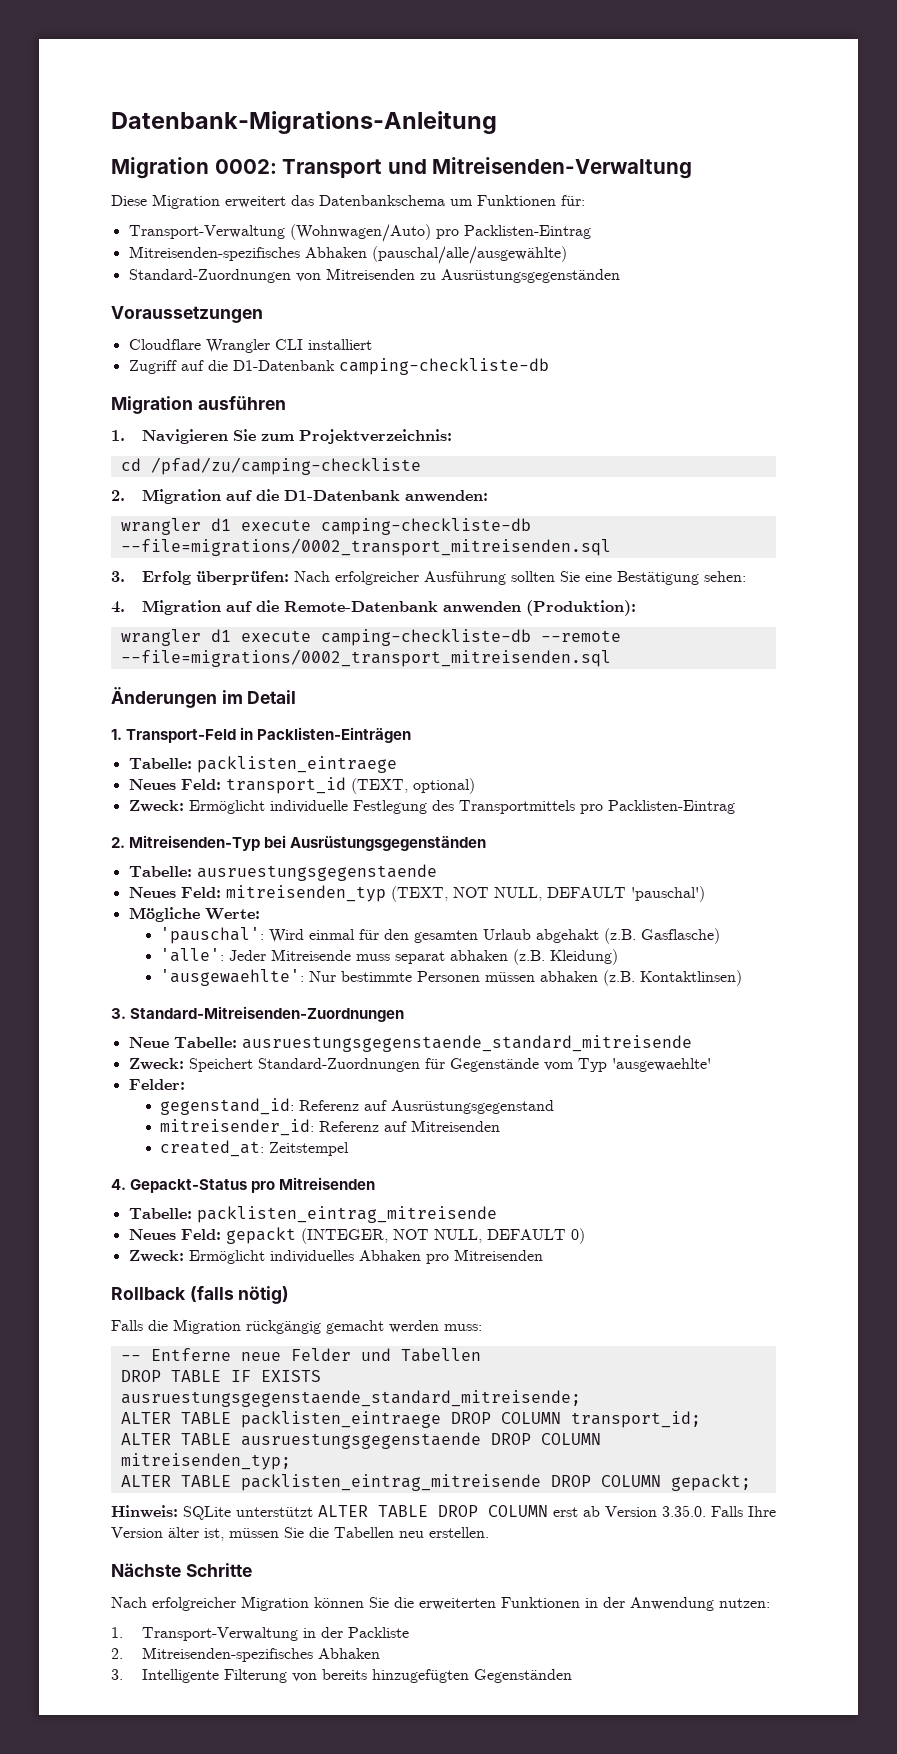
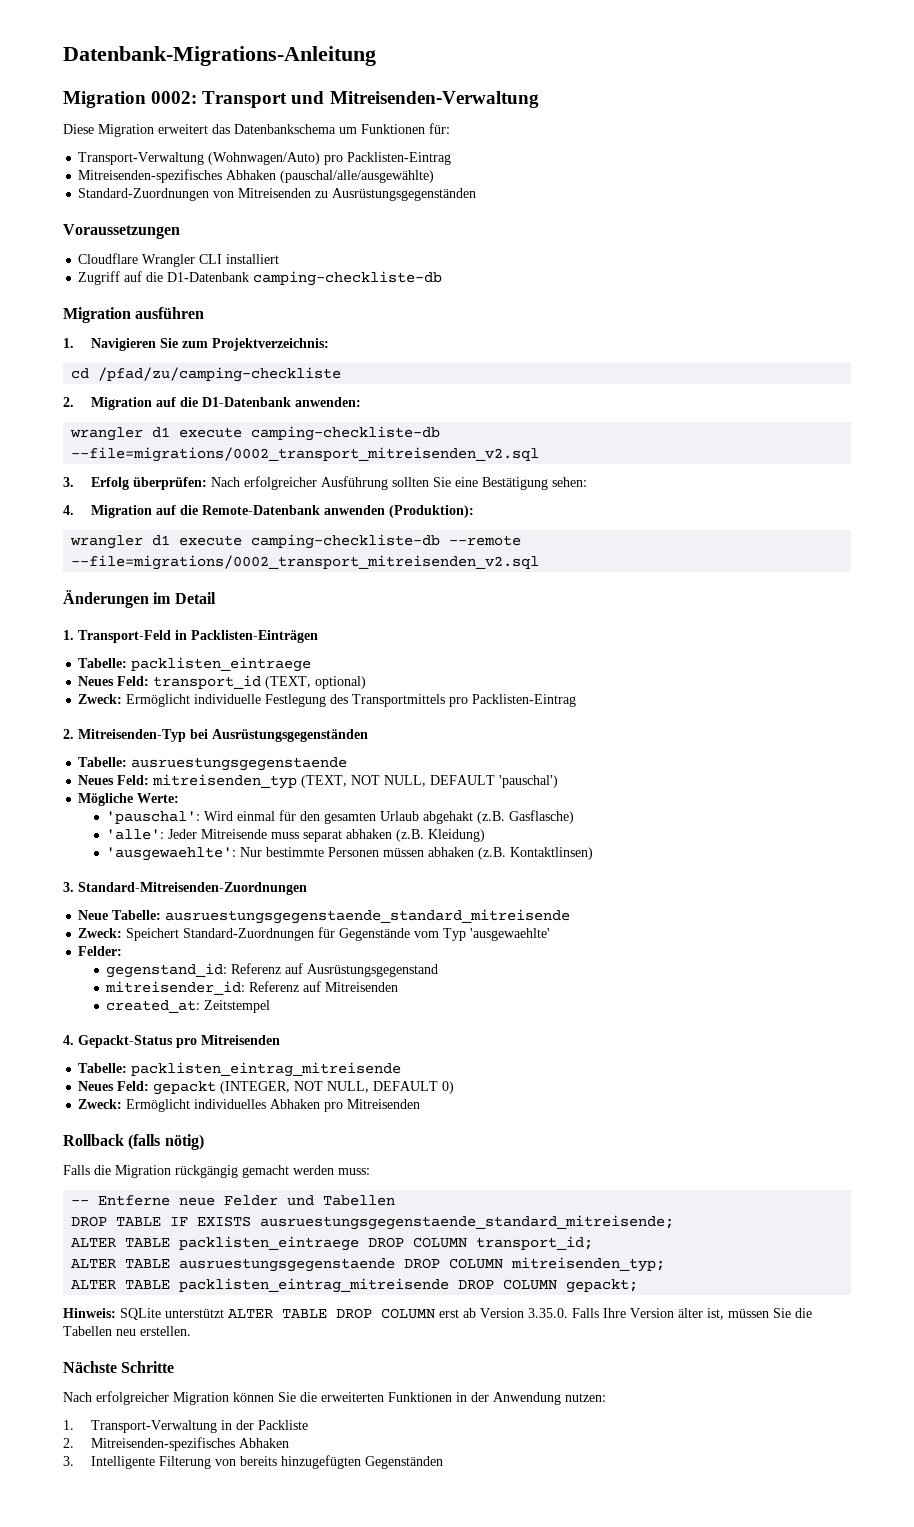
[120,538,611,556] --file=migrations/0002_transport_mitreisenden.sql -> [71,447,540,462] --file=migrations/0002_transport_mitreisenden_v2.sql
[120,649,611,667] --file=migrations/0002_transport_mitreisenden.sql -> [71,555,540,570] --file=migrations/0002_transport_mitreisenden_v2.sql

